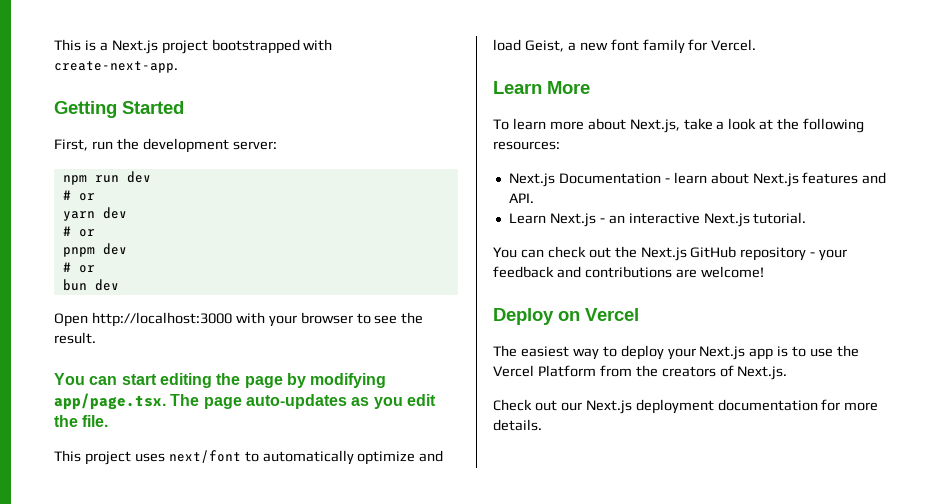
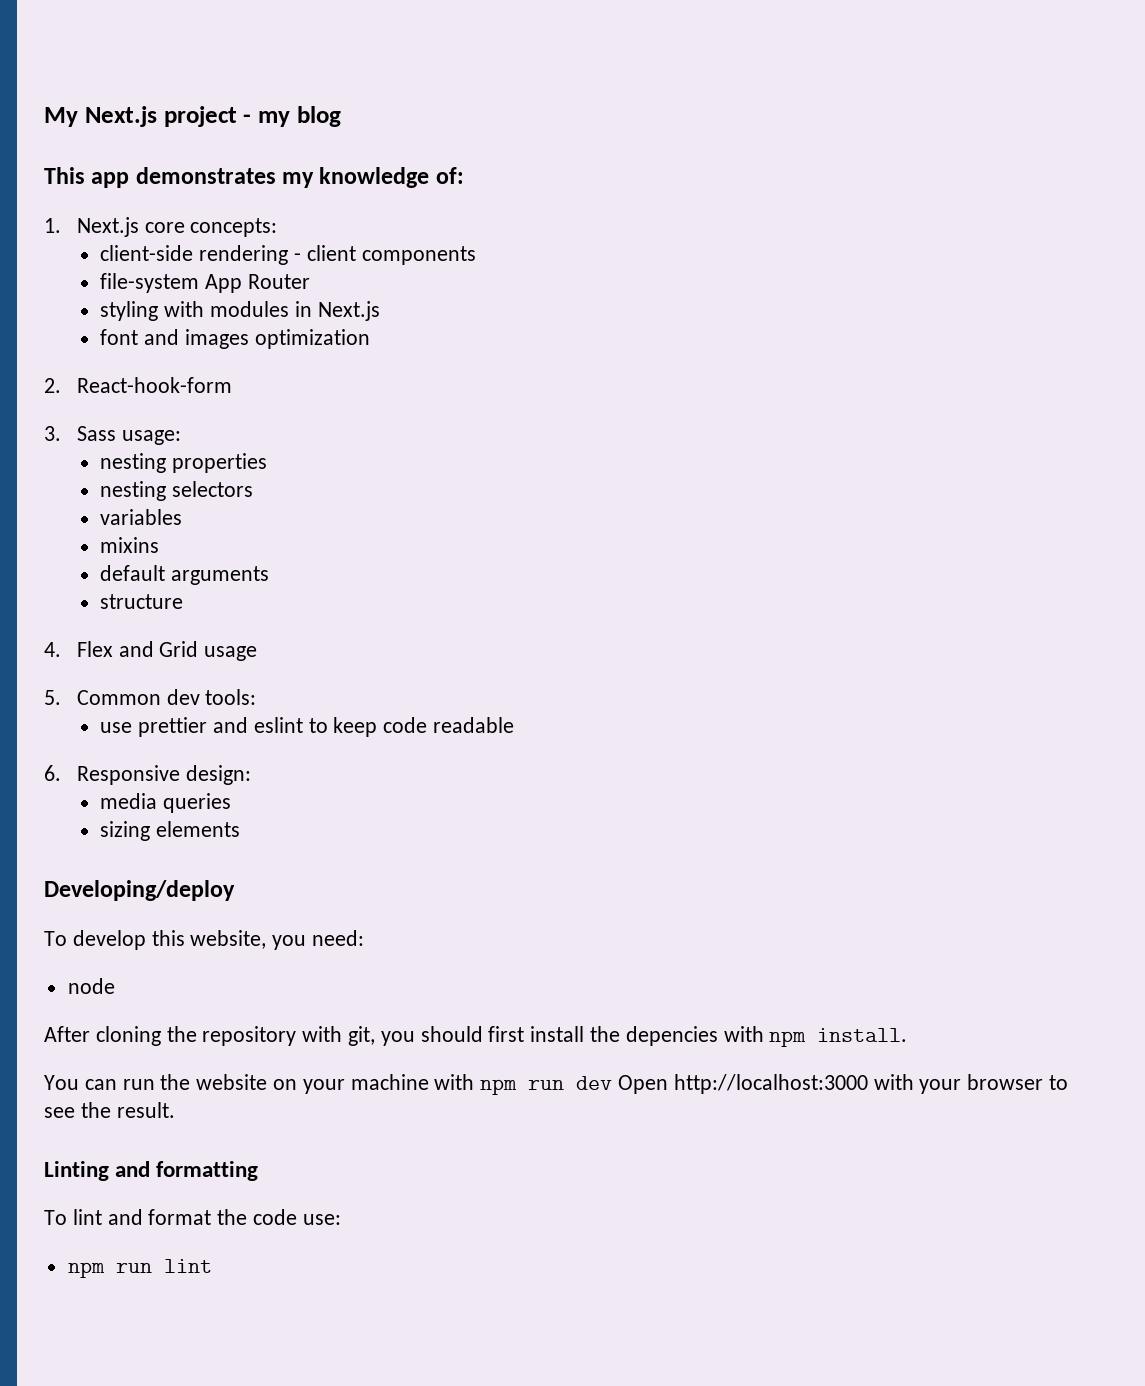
[54,39,333,54] [54,61,178,73] [54,101,184,118] [54,138,277,153] [62,171,151,185] [62,190,95,201] [62,207,127,221] [62,226,95,237] [62,243,127,257] [62,262,95,273] [62,279,119,291] This is a Next.js project bootstrapped with create-next-app. // Getting Started // First, run the development server: // npm run dev // # or // yarn dev // # or // pnpm dev // # or // bun dev // -> [44,106,341,127] [44,167,464,188] [44,217,278,237] [100,245,476,265] [100,273,310,293] [100,301,380,321] [100,329,370,349] [44,377,232,393] [44,426,181,445] [100,453,268,473] [100,481,254,501] [100,509,183,525] [100,537,160,553] [100,565,270,585] [100,594,184,609] [44,641,258,661] [44,689,257,705] [100,717,514,737] [44,765,251,785] [100,793,232,813] [100,821,241,841] [44,880,235,901] [44,930,365,950] [67,978,115,994] [44,1026,908,1047] [44,1074,613,1095] My Next.js project - my blog // This app demonstrates my knowledge of: // 1. Next.js core concepts: // client-side rendering - client components // file-system App Router // styling with modules in Next.js // font and images optimization // 2. React-hook-form // 3. Sass usage: // nesting properties // nesting selectors // variables // mixins // default arguments // structure // 4. Flex and Grid usage // 5. Common dev tools: // use prettier and eslint to keep code readable // 6. Responsive design: // media queries // sizing elements // Developing/deploy // To develop this website, you need: // node // After cloning the repository with git, you should first install the depencies with npm install. // You can run the website on your machine with npm run dev
[54,373,387,388] [54,393,436,410] [54,415,109,427] [54,450,444,465] [493,39,757,54] [493,81,590,94] [493,118,865,133] [493,141,560,150] [508,172,887,187] [508,193,534,203] [508,212,807,227] [493,246,848,261] [493,266,764,278] [493,308,639,325] [493,345,860,360] [493,365,788,380] [493,399,879,414] [493,419,542,431] You can start editing the page by modifying app/page.tsx. The page auto-updates as you edit the file. // This project uses next/font to automatically optimize and load Geist, a new font family for Vercel. // Learn More // To learn more about Next.js, take a look at the following resources: // Next.js Documentation - learn about Next.js features and API. // Learn Next.js - an interactive Next.js tutorial. // You can check out the Next.js GitHub repository - your feedback and contributions are welcome! // Deploy on Vercel // The easiest way to deploy your Next.js app is to use the Vercel Platform from the creators of Next.js. // Check out our Next.js deployment documentation for more details. -> [44,1161,259,1181] [44,1209,341,1225] [67,1259,212,1278] Linting and formatting // To lint and format the code use: // npm run lint

